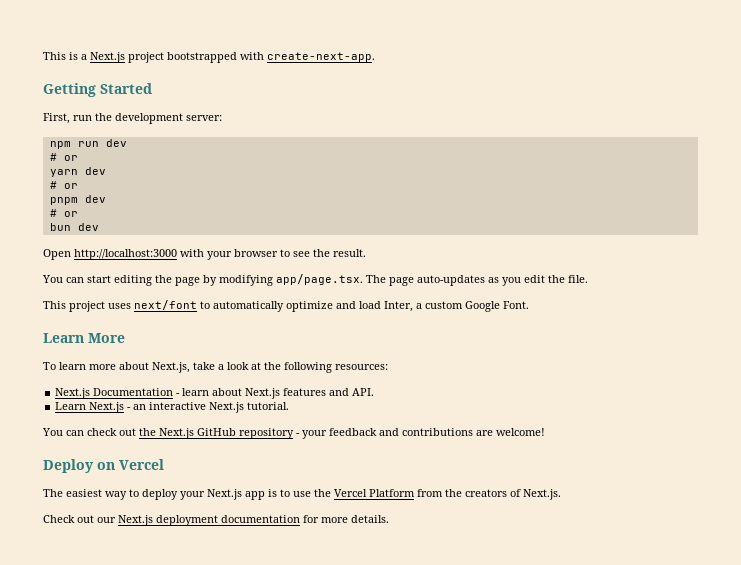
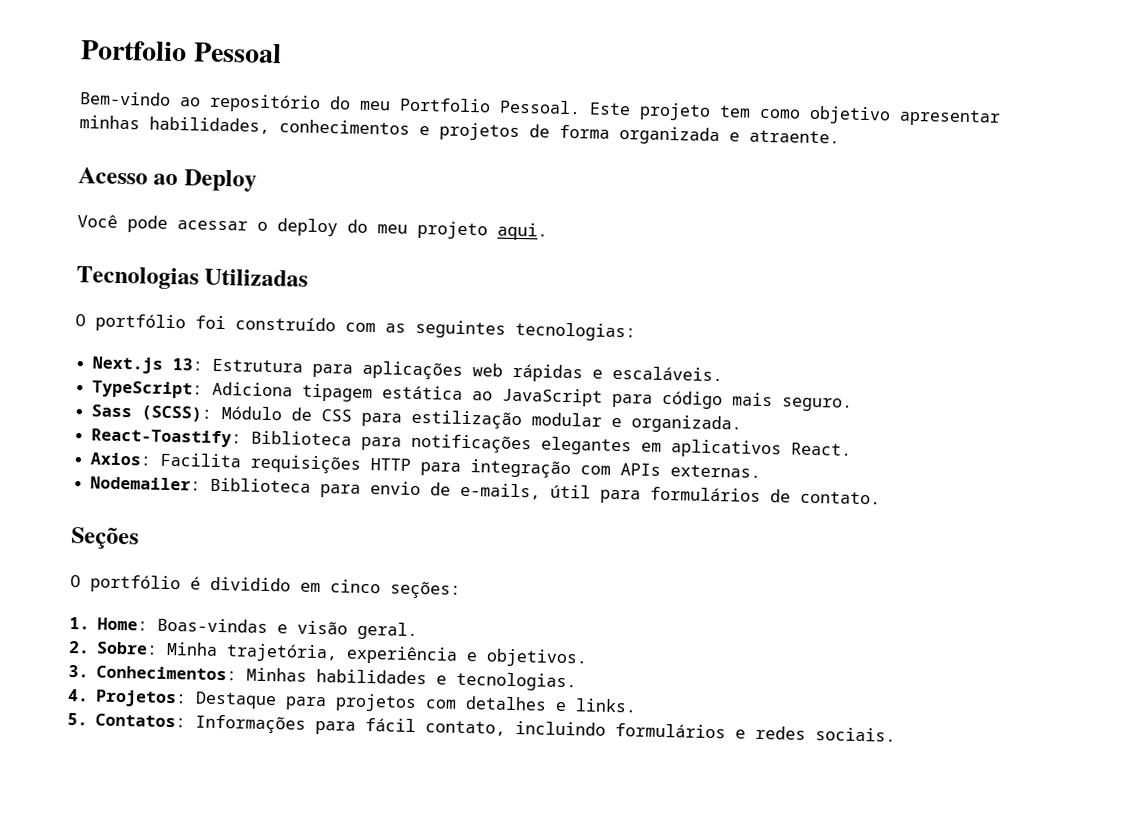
[43,52,375,63] [43,83,152,97] [43,113,222,124] [49,139,127,149] [49,153,78,161] [49,167,106,177] [49,181,78,189] [49,195,106,205] [49,209,78,217] [49,223,99,231] [43,249,366,260] [42,274,588,286] [43,300,529,312] [43,333,125,343] [43,362,388,373] [55,388,375,399] [55,402,290,413] [42,428,545,439] [43,459,164,473] [43,489,561,500] [43,515,389,526] This is a Next.js project bootstrapped with create-next-app. // Getting Started // First, run the development server: // npm run dev // # or // yarn dev // # or // pnpm dev // # or // bun dev // Open http://localhost:3000 with your browser to see the result. // You can start editing the page by modifying app/page.tsx. The page auto-updates as you edit the file. // This project uses next/font to automatically optimize and load Inter, a custom Google Font. // Learn More // To learn more about Next.js, take a look at the following resources: // Next.js Documentation - learn about Next.js features and API. // Learn Next.js - an interactive Next.js tutorial. // You can check out the Next.js GitHub repository - your feedback and contributions are welcome! // Deploy on Vercel // The easiest way to deploy your Next.js app is to use the Vercel Platform from the creators of Next.js. // Check out our Next.js deployment documentation for more details. -> [80,40,282,64] [80,91,1001,127] [79,115,840,146] [78,167,257,192] [77,214,548,241] [76,266,309,290] [75,313,636,342] [92,356,724,383] [92,380,854,412] [91,404,743,434] [91,428,853,459] [90,452,762,479] [90,476,882,505] [71,527,139,550] [70,574,461,599] [69,616,419,641] [68,640,589,668] [68,664,578,692] [67,688,638,713] [67,712,897,742] Portfolio Pessoal // Bem-vindo ao repositório do meu Portfolio Pessoal. Este projeto tem como objetivo apresentar minhas habilidades, conhecimentos e projetos de forma organizada e atraente. // Acesso ao Deploy // Você pode acessar o deploy do meu projeto aqui. // Tecnologias Utilizadas // O portfólio foi construído com as seguintes tecnologias: // Next.js 13: Estrutura para aplicações web rápidas e escaláveis. // TypeScript: Adiciona tipagem estática ao JavaScript para código mais seguro. // Sass (SCSS): Módulo de CSS para estilização modular e organizada. // React-Toastify: Biblioteca para notificações elegantes em aplicativos React. // Axios: Facilita requisições HTTP para integração com APIs externas. // Nodemailer: Biblioteca para envio de e-mails, útil para formulários de contato. // Seções // O portfólio é dividido em cinco seções: // 1. Home: Boas-vindas e visão geral. // 2. Sobre: Minha trajetória, experiência e objetivos. // 3. Conhecimentos: Minhas habilidades e tecnologias. // 4. Projetos: Destaque para projetos com detalhes e links. // 5. Contatos: Informações para fácil contato, incluindo formulários e redes sociais.

